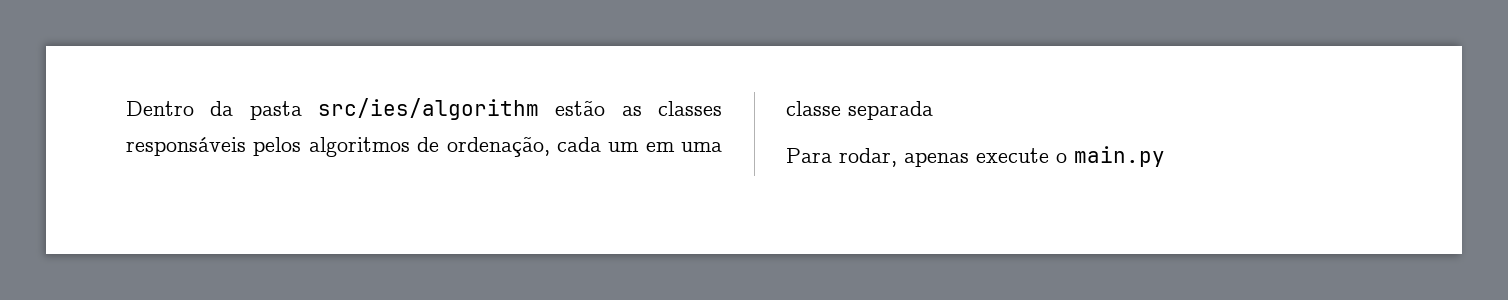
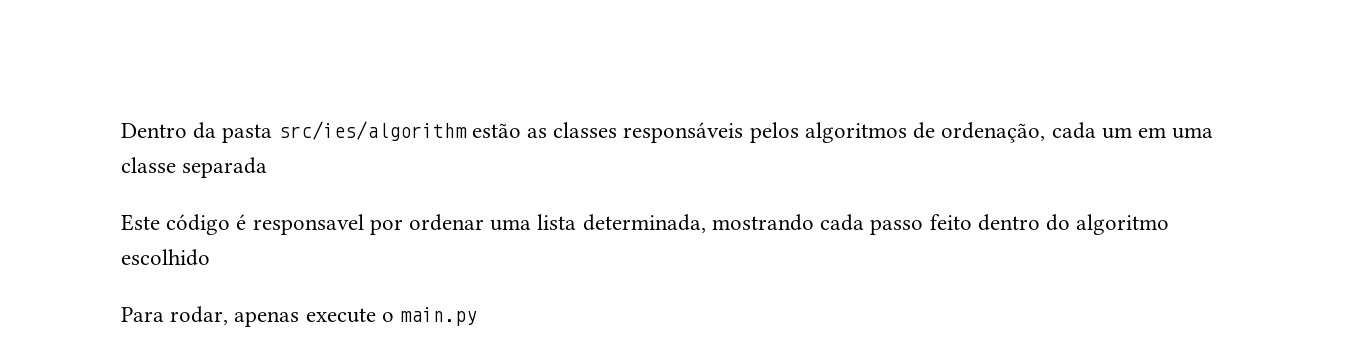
(933, 110) none -> [121,214,1170,235] [121,249,210,266] // Este código é responsavel por ordenar uma lista determinada, mostrando cada passo feito dentro do algoritmo escolhido

